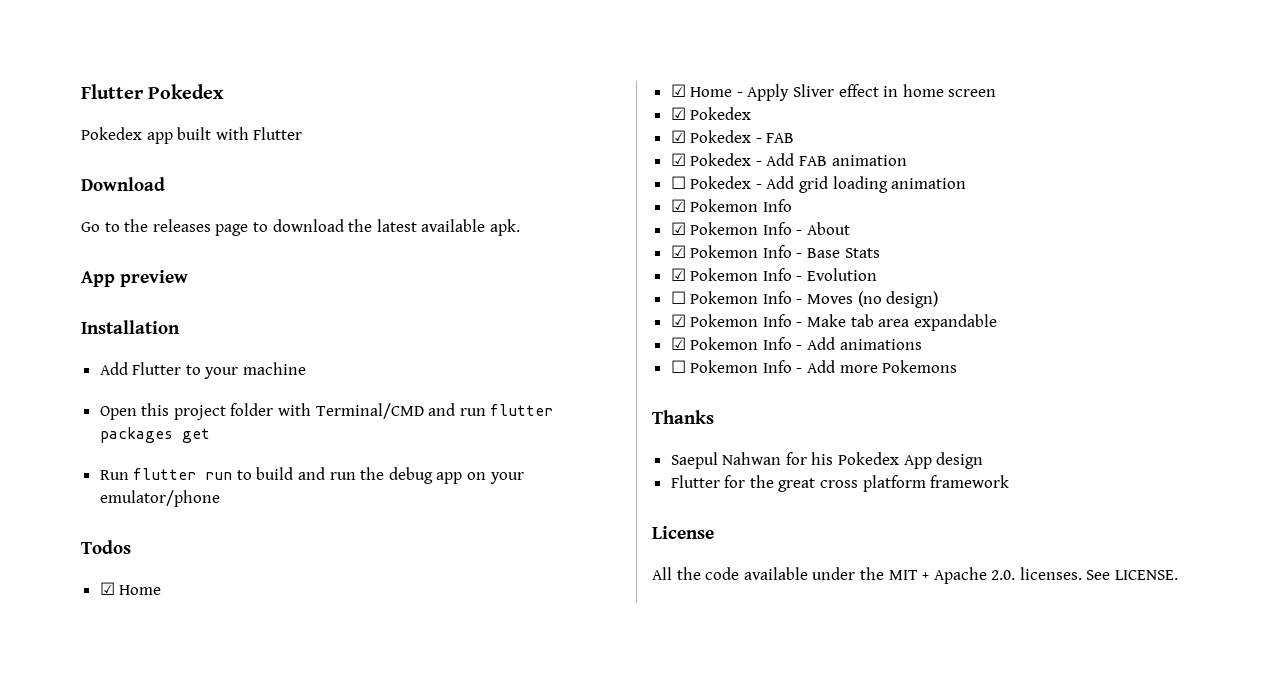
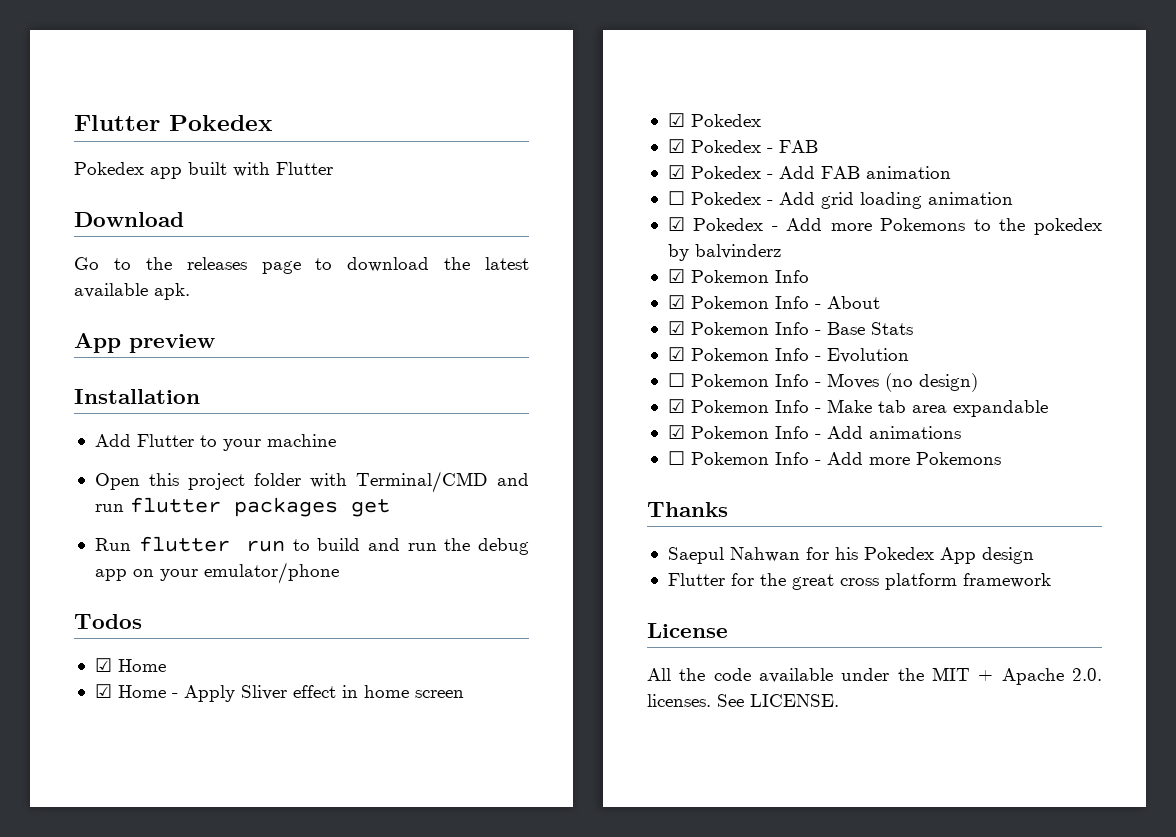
(967, 183) none -> [667,217,1102,235] [667,244,781,261] // ☑ Pokedex - Add more Pokemons to the pokedex by balvinderz

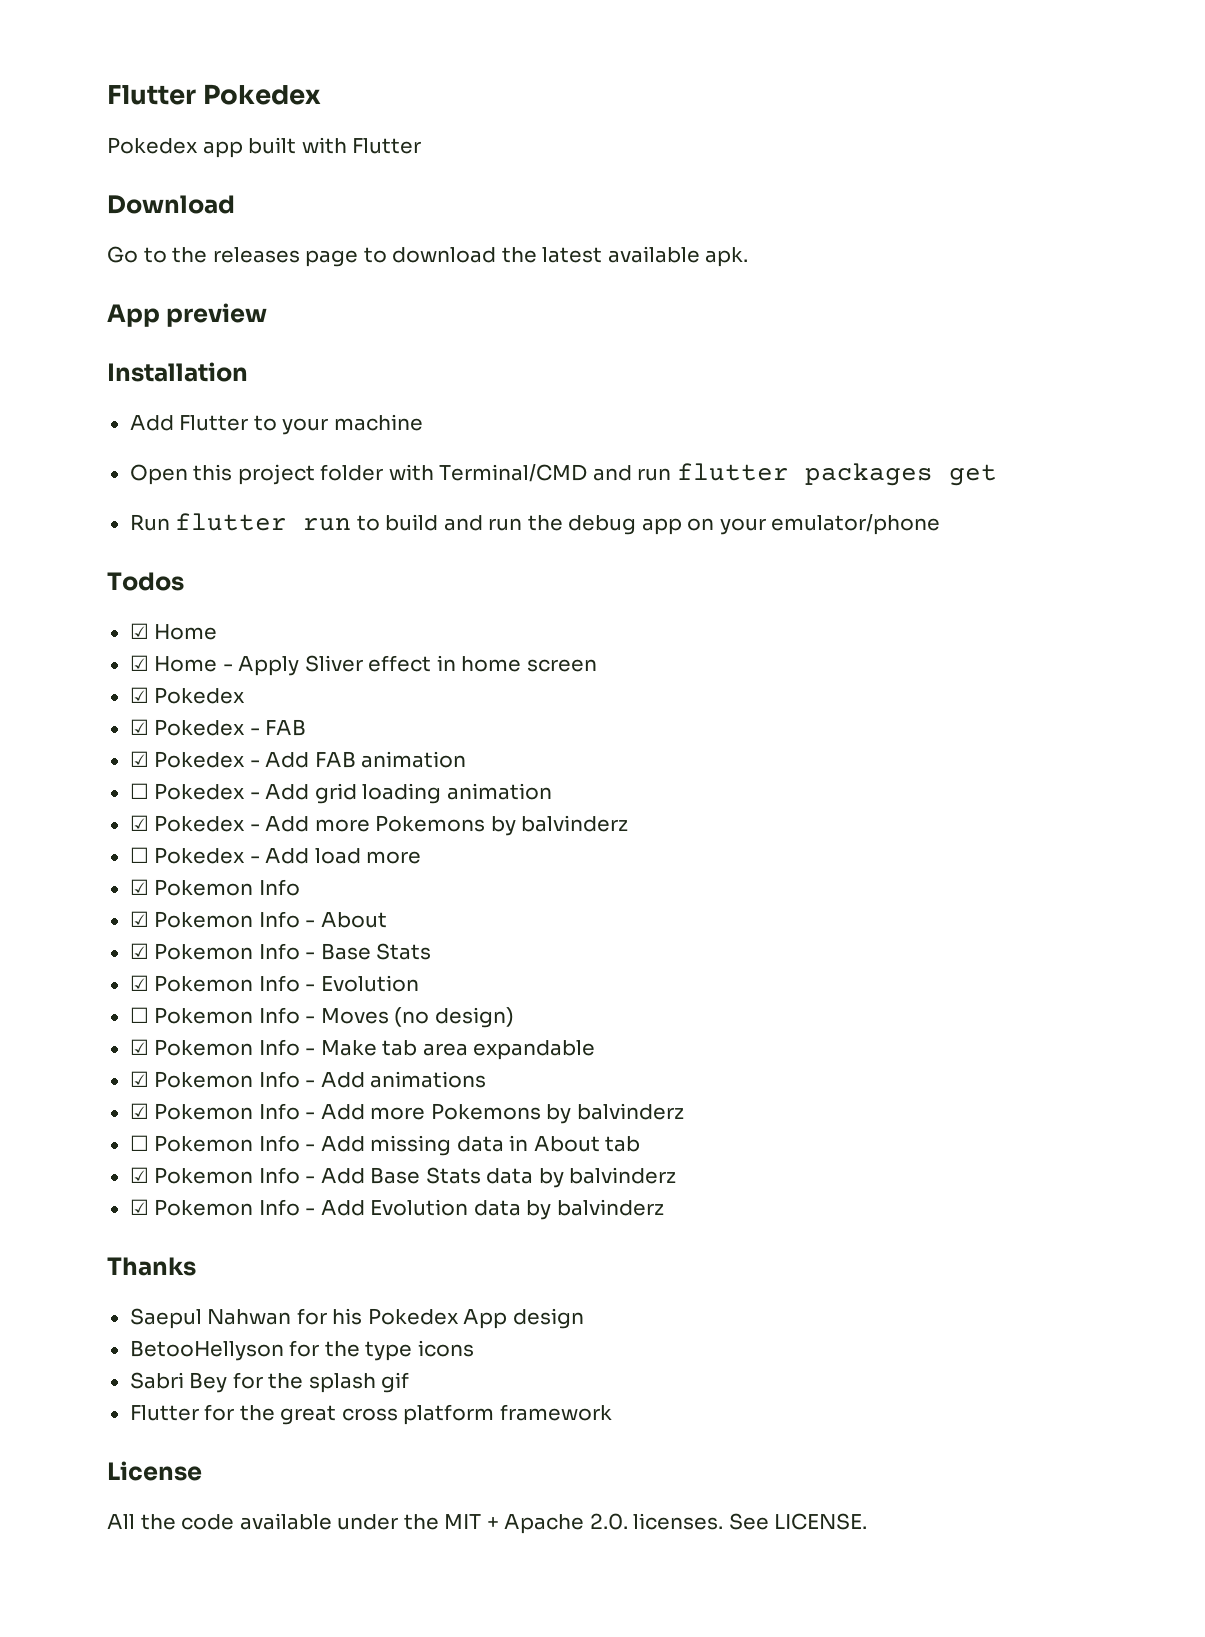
[973,218,1102,235] [667,244,781,261] to the pokedex by balvinderz -> [490,815,629,836] [129,847,422,864] by balvinderz // ☐ Pokedex - Add load more
[667,451,685,465] ☐ -> [129,1103,149,1119] ☑
(1001, 458) none -> [546,1103,684,1124] [129,1135,641,1156] [129,1167,677,1188] [129,1199,664,1220] by balvinderz // ☐ Pokemon Info - Add missing data in About tab // ☑ Pokemon Info - Add Base Stats data by balvinderz // ☑ Pokemon Info - Add Evolution data by balvinderz
(1034, 555) none -> [129,1340,474,1361] [129,1372,410,1393] // BetooHellyson for the type icons // Sabri Bey for the splash gif

